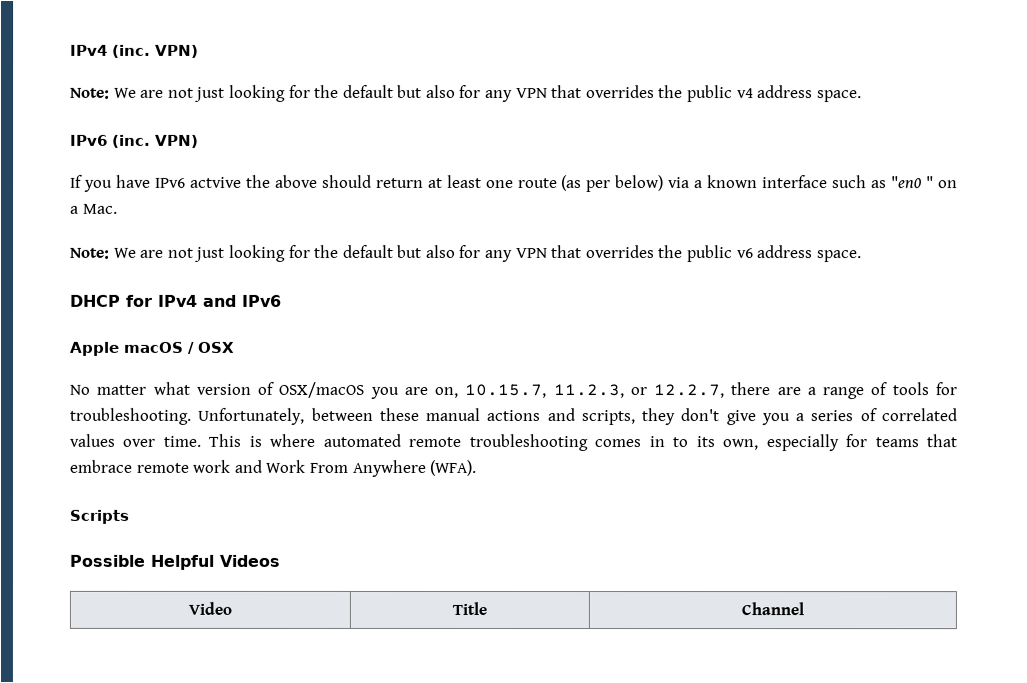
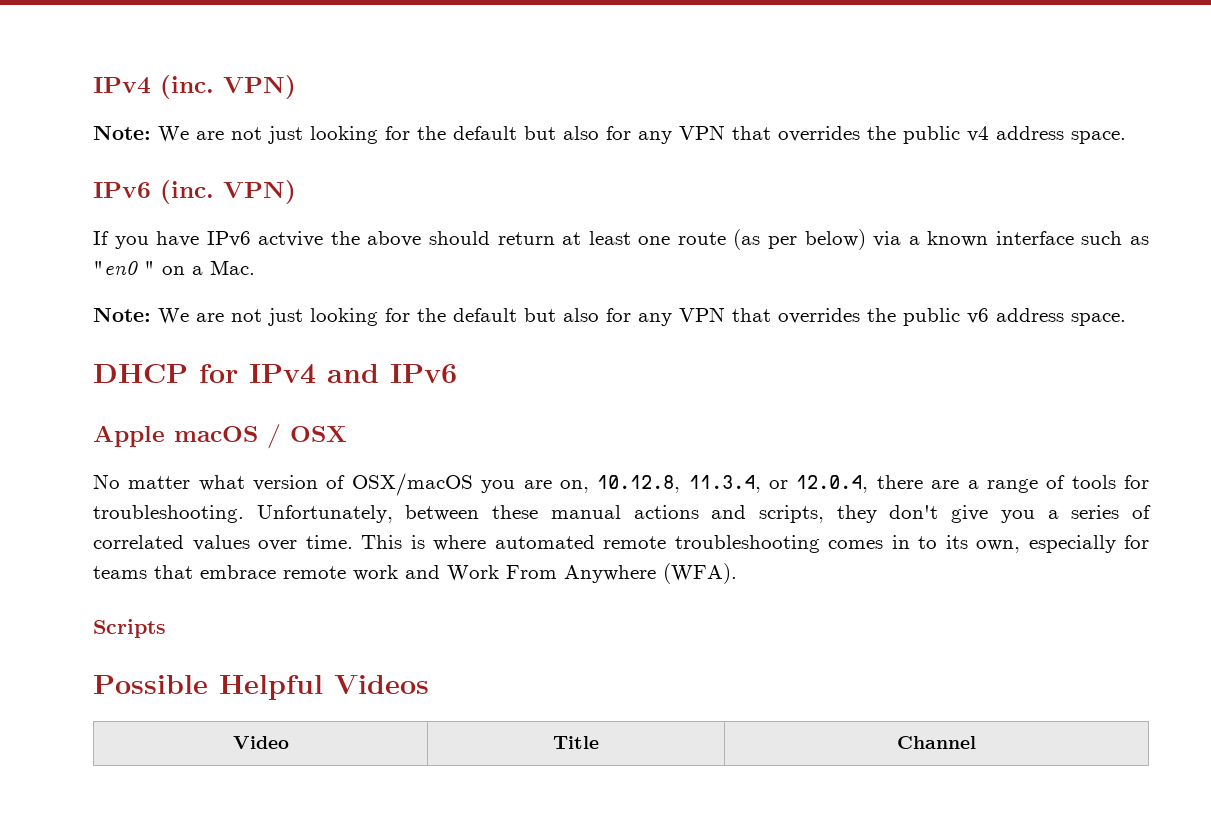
[464,383,725,399] 10.15.7, 11.2.3, or 12.2.7, -> [597,475,869,493] 10.12.8, 11.3.4, or 12.0.4,

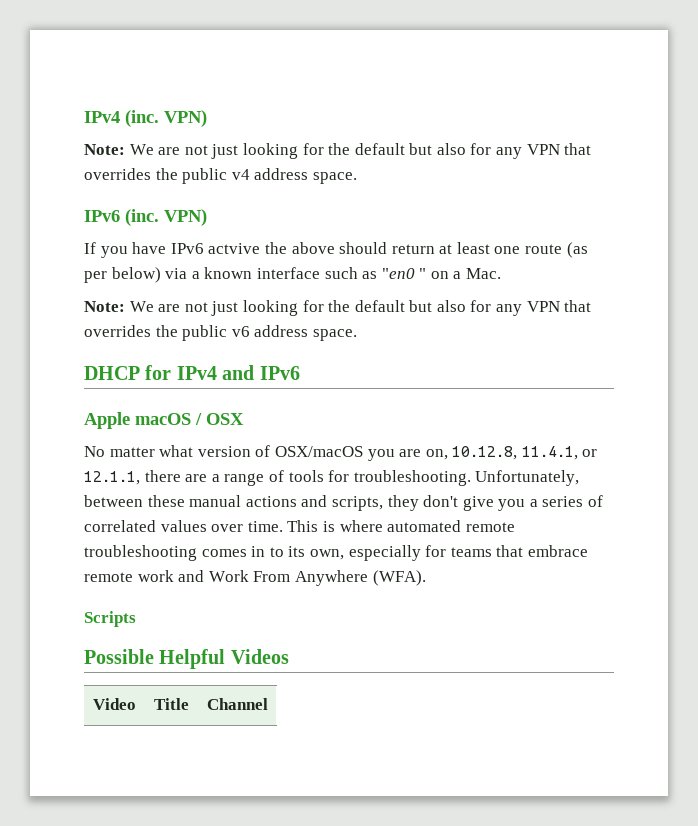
[688,475,869,493] 11.3.4, or 12.0.4, -> [521,446,598,460] [84,471,140,485] 11.4.1, or 12.1.1,

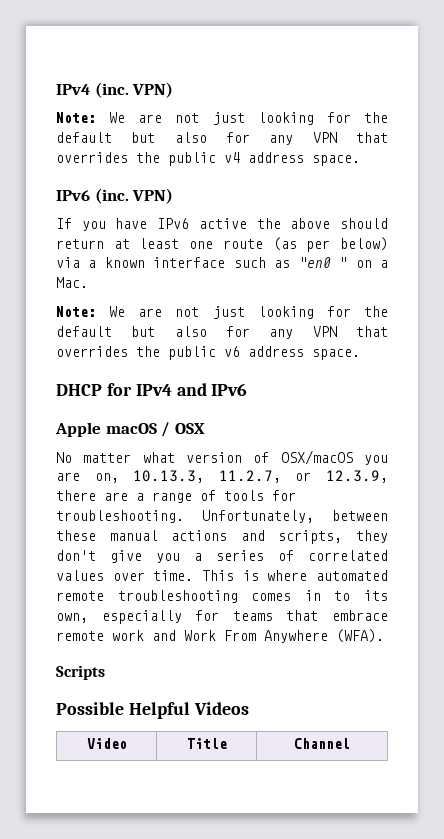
[208,243,261,254] actvive -> [198,218,247,229] active
[452,446,598,460] [84,471,140,485] 10.12.8, 11.4.1, or 12.1.1, -> [133,470,388,483] 10.13.3, 11.2.7, or 12.3.9,

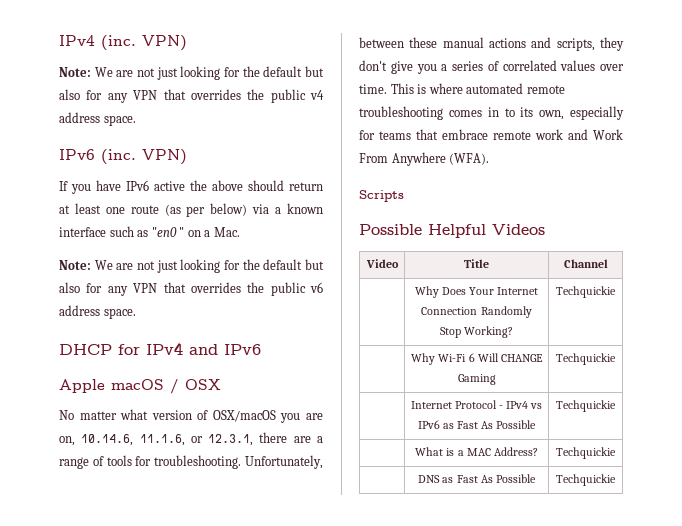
[133,470,388,483] 10.13.3, 11.2.7, or 12.3.9, -> [81,434,254,446] 10.14.6, 11.1.6, or 12.3.1,
(350, 743) none -> [414,286,539,298] [421,306,532,318] [439,326,514,338] [556,286,616,298] [411,353,543,365] [457,374,496,385] [556,353,616,365] [410,400,543,409] [417,420,537,429] [556,400,616,412] [415,447,538,456] [556,447,616,459] [418,474,536,483] [556,474,616,486] // | Why Does Your Internet Connection Randomly Stop Working? | Techquickie // | Why Wi-Fi 6 Will CHANGE Gaming | Techquickie // | Internet Protocol - IPv4 vs IPv6 as Fast As Possible | Techquickie // | What is a MAC Address? | Techquickie // | DNS as Fast As Possible | Techquickie

